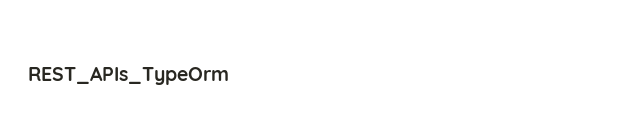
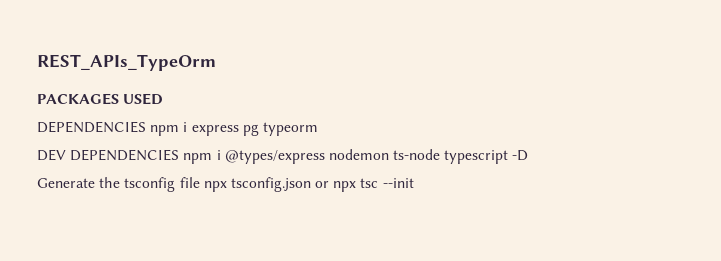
(229, 75) none -> [37,93,164,105] [37,121,318,136] [37,149,529,164] [37,177,414,192] // PACKAGES USED // DEPENDENCIES npm i express pg typeorm // DEV DEPENDENCIES npm i @types/express nodemon ts-node typescript -D // Generate the tsconfig file npx tsconfig.json or npx tsc --init

